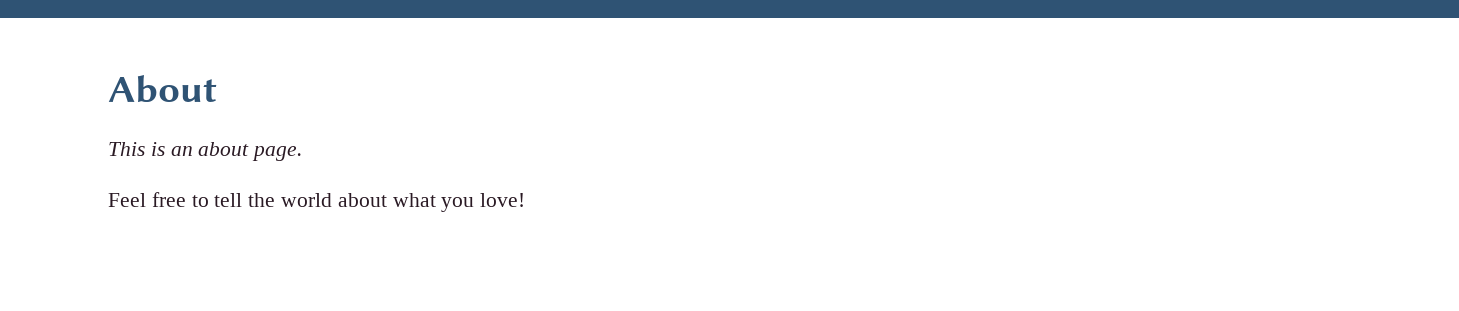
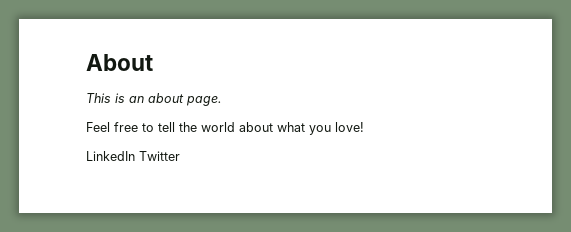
(526, 200) none -> [86,151,180,161] // LinkedIn Twitter

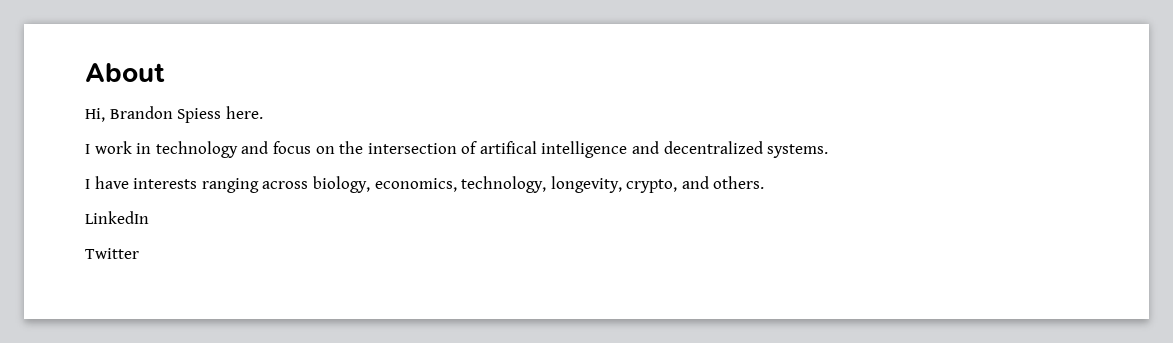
[86,93,222,106] [86,122,364,135] This is an about page. // Feel free to tell the world about what you love! -> [85,106,263,123] [85,141,829,158] [85,176,765,193] Hi, Brandon Spiess here. // I work in technology and focus on the intersection of artifical intelligence and decentralized systems. // I have interests ranging across biology, economics, technology, longevity, crypto, and others.
(135, 156) none -> (149, 217) //

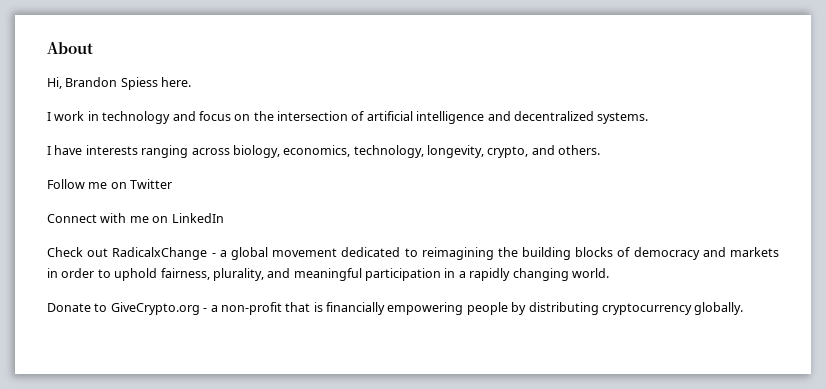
[479,141,537,154] artifical -> [366,111,413,121] artificial
[85,211,149,224] [85,248,139,259] LinkedIn // Twitter -> [47,179,173,189] [47,213,224,223] [47,247,779,260] [47,268,609,281] [47,302,744,315] Follow me on Twitter // Connect with me on LinkedIn // Check out RadicalxChange - a global movement dedicated to reimagining the building blocks of democracy and markets in order to uphold fairness, plurality, and meaningful participation in a rapidly changing world. // Donate to GiveCrypto.org - a non-profit that is financially empowering people by distributing cryptocurrency globally.

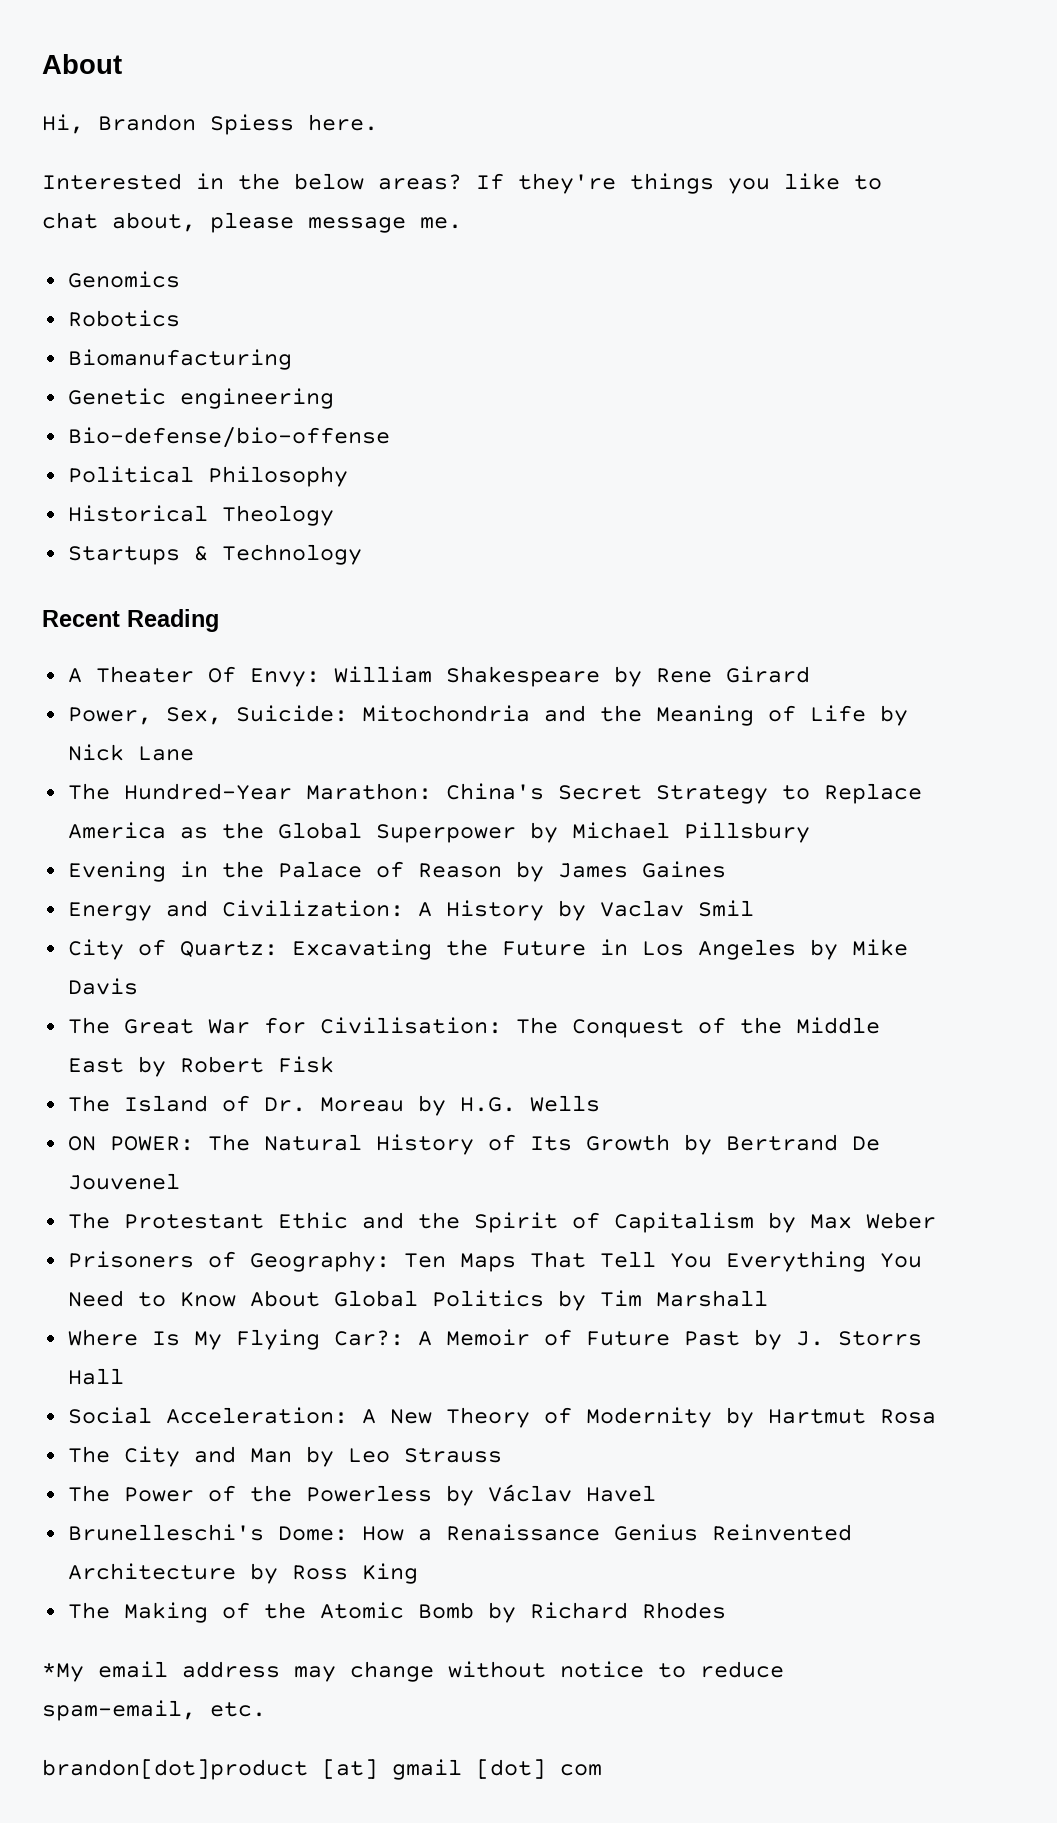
[47,111,649,124] [47,145,601,158] [47,179,173,189] [47,213,224,223] [47,247,779,260] [47,268,609,281] [47,302,744,315] I work in technology and focus on the intersection of artificial intelligence and decentralized systems. // I have interests ranging across biology, economics, technology, longevity, crypto, and others. // Follow me on Twitter // Connect with me on LinkedIn // Check out RadicalxChange - a global movement dedicated to reimagining the building blocks of democracy and markets in order to uphold fairness, plurality, and meaningful participation in a rapidly changing world. // Donate to GiveCrypto.org - a non-profit that is financially empowering people by distributing cryptocurrency globally. -> [42,173,882,194] [42,212,462,233] [67,271,180,288] [67,310,180,327] [67,349,292,370] [67,388,334,409] [67,427,390,448] [67,466,348,487] [67,505,334,526] [67,544,362,565] [42,609,219,632] [67,666,810,687] [67,705,908,726] [67,744,194,761] [67,783,922,804] [67,822,810,843] [67,861,726,882] [67,900,754,921] [67,939,908,960] [67,978,138,995] [67,1017,880,1038] [67,1056,334,1077] [67,1095,600,1116] [67,1134,880,1155] [67,1173,180,1190] [67,1212,936,1233] [67,1251,922,1272] [67,1290,768,1311] [67,1329,922,1350] [67,1368,124,1385] [67,1407,936,1428] [67,1446,502,1467] [67,1484,656,1506] [67,1524,852,1541] [67,1563,418,1584] [67,1602,726,1623] [42,1661,784,1682] [42,1700,266,1721] [42,1759,602,1780] Interested in the below areas? If they're things you like to chat about, please message me. // Genomics // Robotics // Biomanufacturing // Genetic engineering // Bio-defense/bio-offense // Political Philosophy // Historical Theology // Startups & Technology // Recent Reading // A Theater Of Envy: William Shakespeare by Rene Girard // Power, Sex, Suicide: Mitochondria and the Meaning of Life by Nick Lane // The Hundred-Year Marathon: China's Secret Strategy to Replace America as the Global Superpower by Michael Pillsbury // Evening in the Palace of Reason by James Gaines // Energy and Civilization: A History by Vaclav Smil // City of Quartz: Excavating the Future in Los Angeles by Mike Davis // The Great War for Civilisation: The Conquest of the Middle East by Robert Fisk // The Island of Dr. Moreau by H.G. Wells // ON POWER: The Natural History of Its Growth by Bertrand De Jouvenel // The Protestant Ethic and the Spirit of Capitalism by Max Weber // Prisoners of Geography: Ten Maps That Tell You Everything You Need to Know About Global Politics by Tim Marshall // Where Is My Flying Car?: A Memoir of Future Past by J. Storrs Hall // Social Acceleration: A New Theory of Modernity by Hartmut Rosa // The City and Man by Leo Strauss // The Power of the Powerless by Václav Havel // Brunelleschi's Dome: How a Renaissance Genius Reinvented Architecture by Ross King // The Making of the Atomic Bomb by Richard Rhodes // *My email address may change without notice to reduce spam-email, etc. // brandon[dot]product [at] gmail [dot] com

